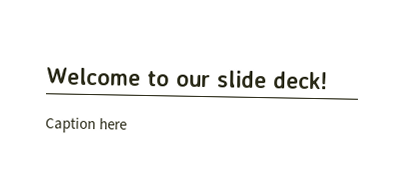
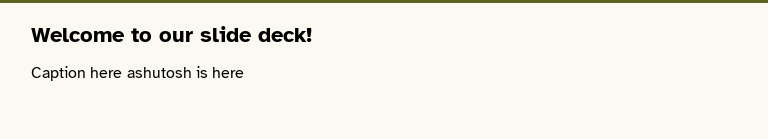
(128, 124) none -> [126,66,245,78] ashutosh is here

